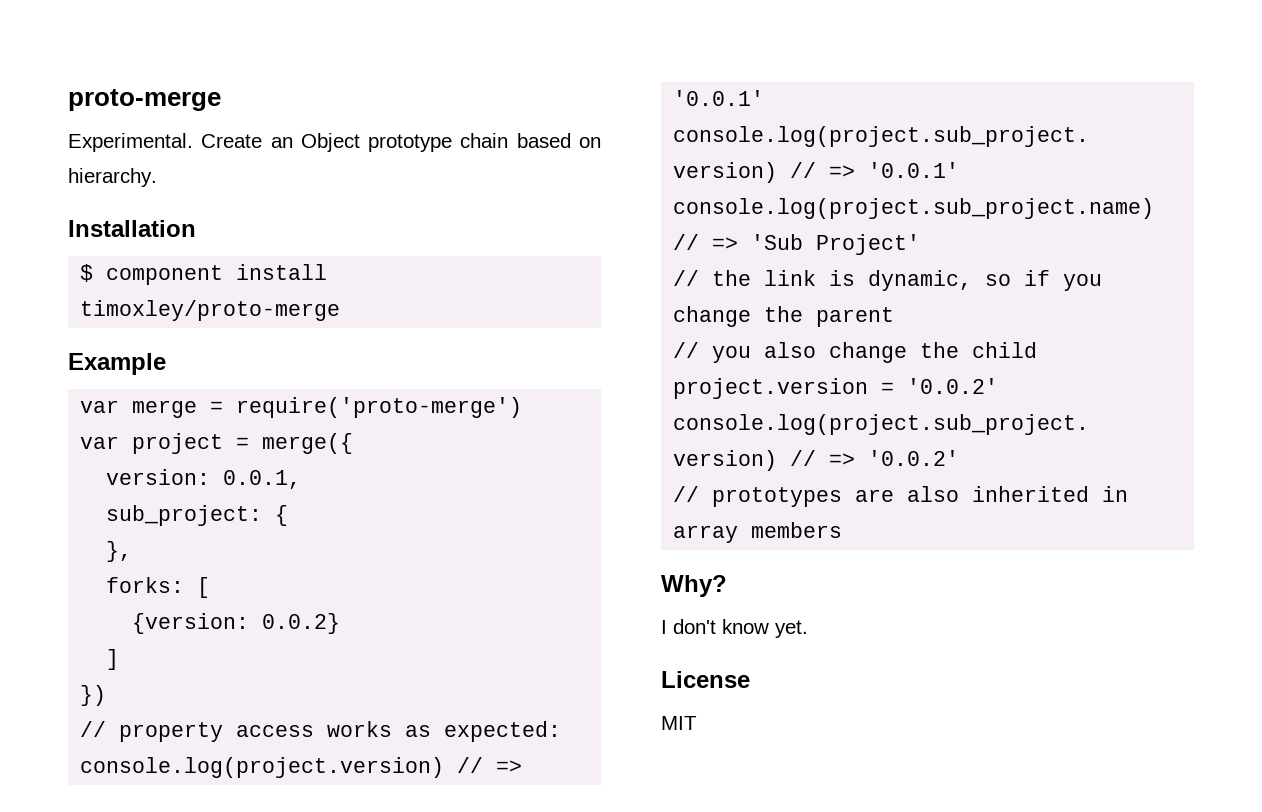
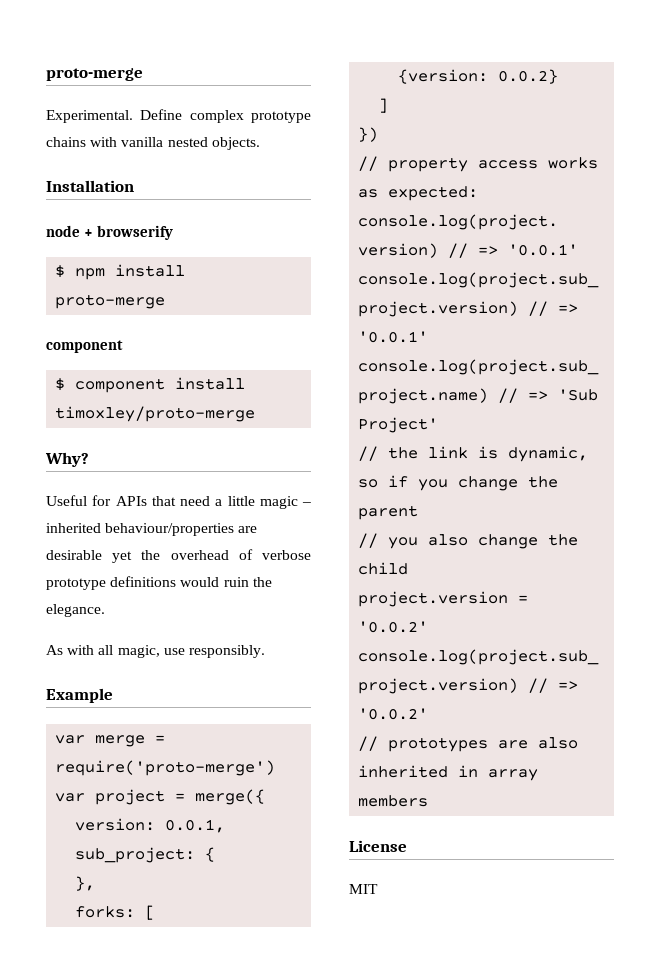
[201,133,601,152] [68,168,157,187] [68,220,196,237] [80,264,328,285] [80,300,341,321] Create an Object prototype chain based on hierarchy. // Installation // $ component install timoxley/proto-merge -> [140,109,311,123] [46,137,260,150] [46,180,134,192] [46,225,174,240] [55,264,186,280] [55,294,166,309] [46,340,123,353] [55,377,246,393] [55,406,256,422] [45,452,89,467] [46,495,311,509] [46,523,258,536] [46,549,311,563] [46,576,272,590] [46,604,105,617] [46,645,265,658] Define complex prototype chains with vanilla nested objects. // Installation // node + browserify // $ npm install proto-merge // component // $ component install timoxley/proto-merge // Why? // Useful for APIs that need a little magic – inherited behaviour/properties are desirable yet the overhead of verbose prototype definitions would ruin the elegance. // As with all magic, use responsibly.
[661,575,727,597] [661,619,808,638] // Why? // I don't know yet. -> (429, 801) none

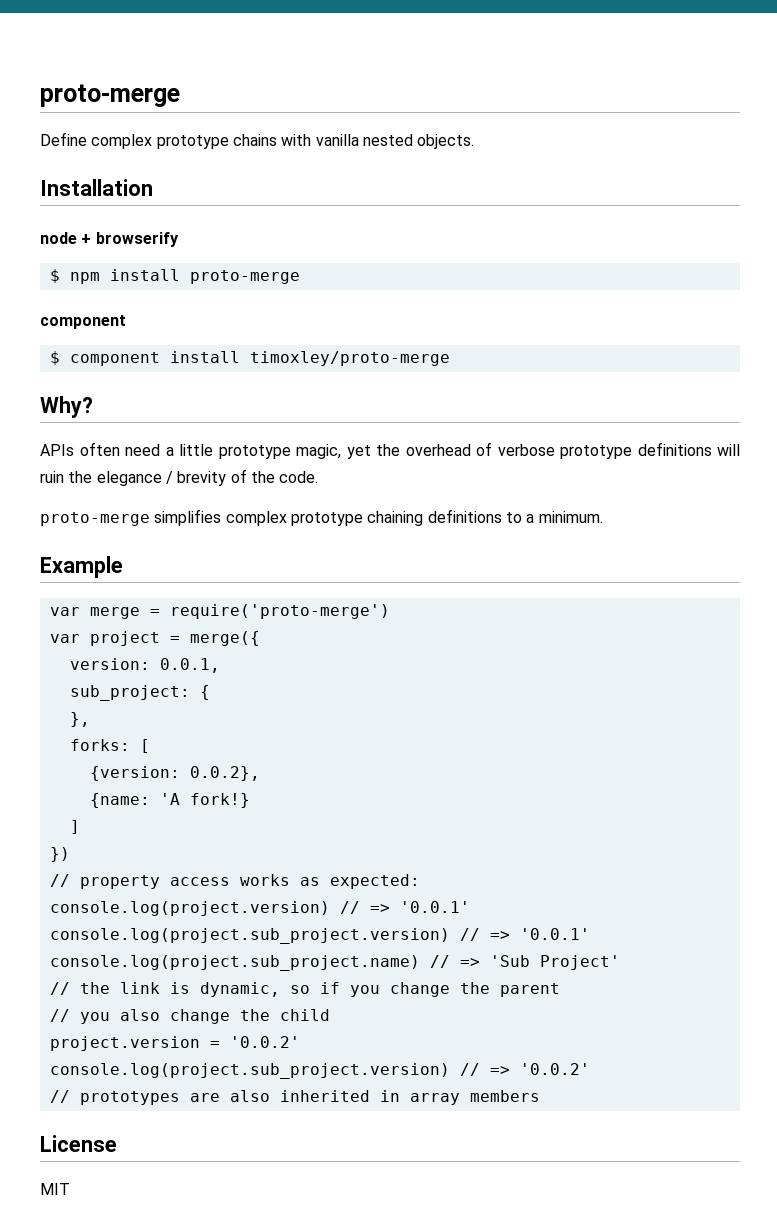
[46,68,143,81] [46,110,133,123] proto-merge // Experimental. -> [40,84,180,107] proto-merge //
[46,495,311,509] [46,523,258,536] [46,550,102,560] Useful for APIs that need a little magic – inherited behaviour/properties are desirable -> [40,442,341,459] APIs often need a little prototype magic,
[180,577,220,587] would -> [717,444,740,456] will
[46,604,105,617] [46,645,265,658] elegance. // As with all magic, use responsibly. -> [96,469,319,486] [40,509,603,526] elegance / brevity of the code. // proto-merge simplifies complex prototype chaining definitions to a minimum.
[498,69,559,84] 0.0.2} -> [189,766,260,781] [89,793,250,808] 0.0.2}, // {name: 'A fork!}

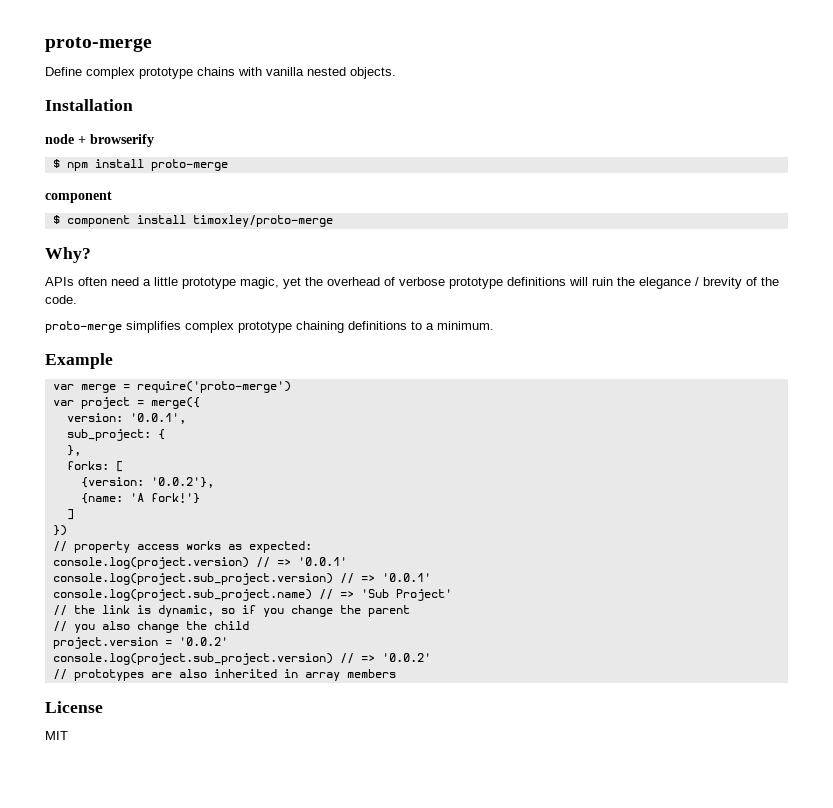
[159,658,220,673] 0.0.1, -> [129,413,186,424] '0.0.1',
[189,766,260,781] 0.0.2}, -> [150,477,214,488] '0.0.2'},
[189,793,250,808] fork!} -> [150,493,200,504] fork!'}

